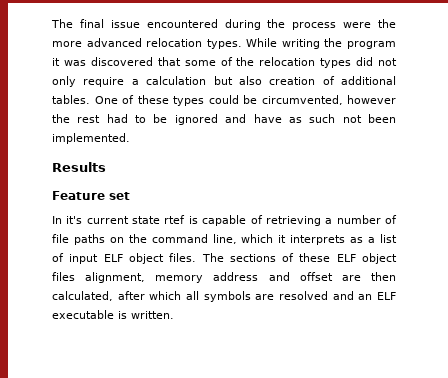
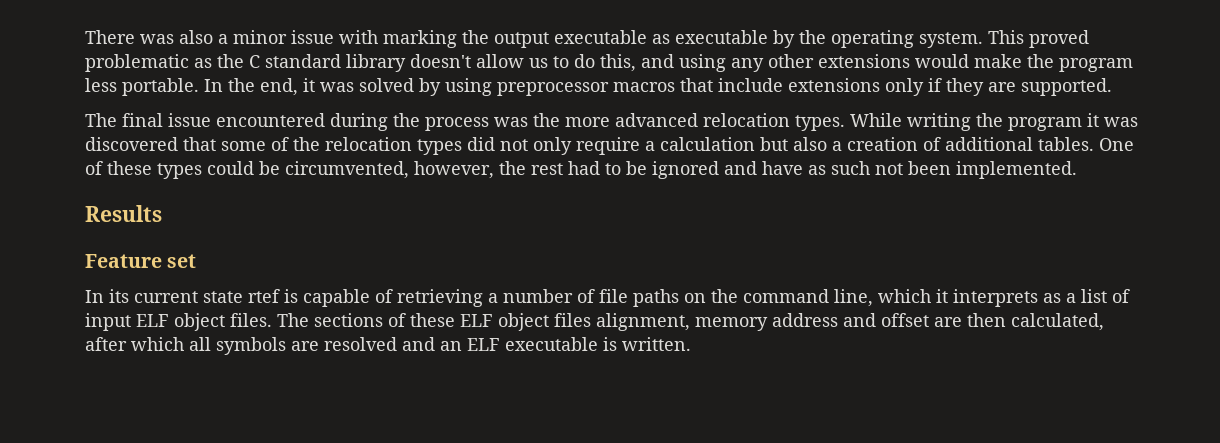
(51, 23) none -> [85,30,1089,48] [85,54,1133,72] [85,78,1112,96] There was also a minor issue with marking the output executable as executable by the operating system. This proved problematic as the C standard library doesn't allow us to do this, and using any other extensions would make the program less portable. In the end, it was solved by using preprocessor macros that include extensions only if they are supported. //
[343,22,372,28] were -> [494,117,528,127] was
(262, 80) none -> [832,141,842,151] a
[347,95,396,104] however -> [414,161,494,179] however,
[66,216,83,224] it's -> [109,289,129,303] its

